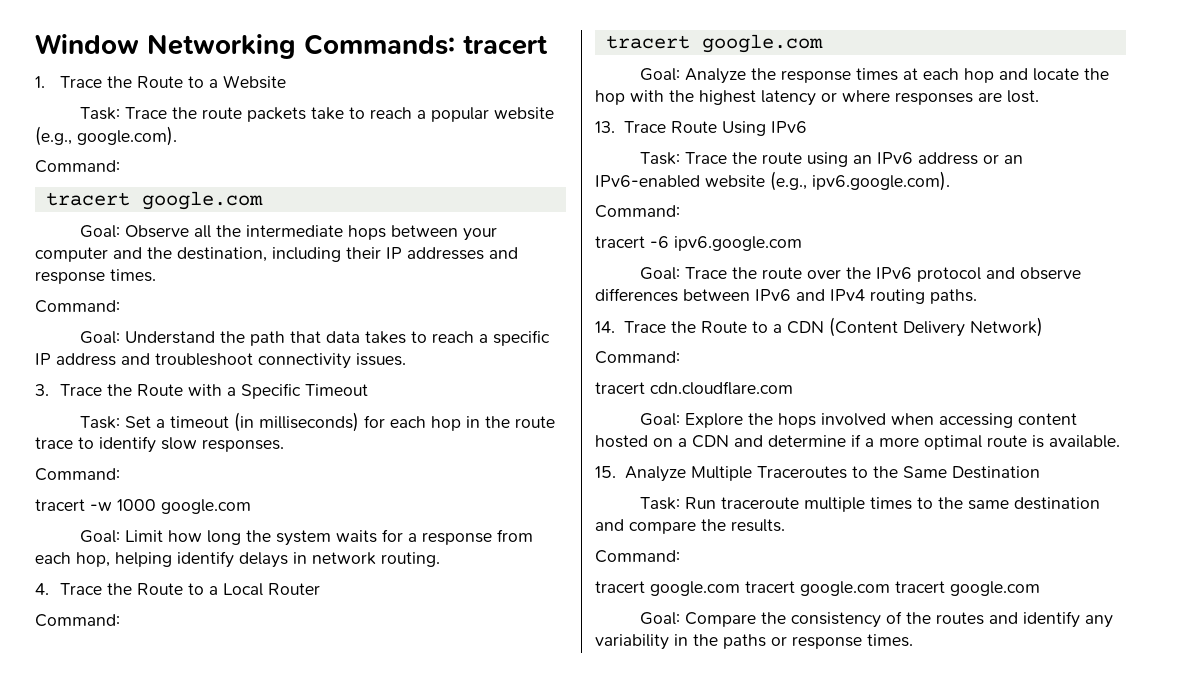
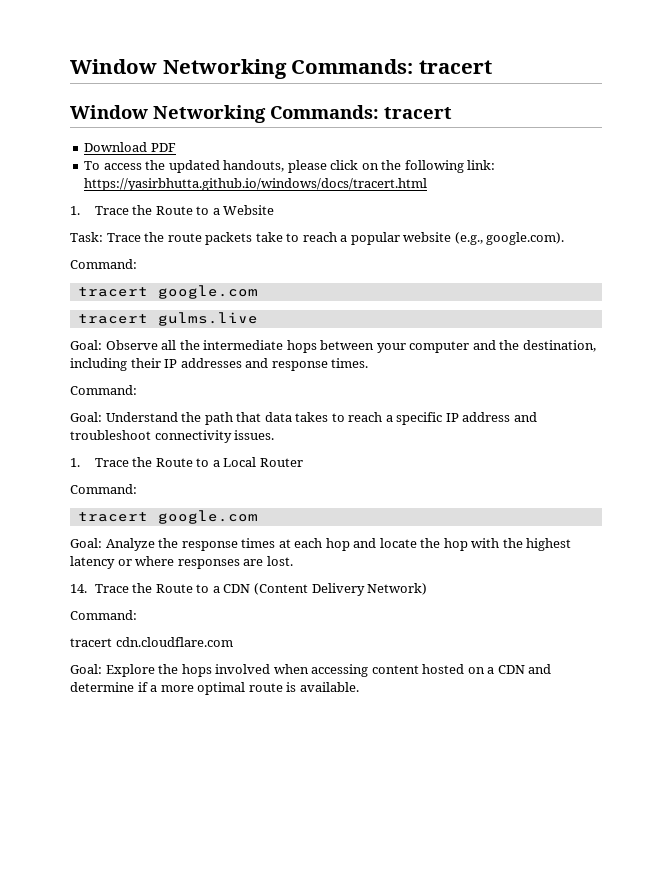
[35,34,548,59] Window Networking Commands: tracert -> [70,59,492,79] [70,105,452,123] [84,142,176,152] [84,160,496,173] [84,178,428,191] Window Networking Commands: tracert // Window Networking Commands: tracert // Download PDF // To access the updated handouts, please click on the following link: https://yasirbhutta.github.io/windows/docs/tracert.html
(263, 200) none -> [77,312,258,326] // tracert gulms.live
[35,383,369,399] [80,412,556,432] [35,436,284,453] [35,468,120,481] [35,499,251,514] [80,529,534,546] [35,551,440,568] [35,583,184,595] 3. Trace the Route with a Specific Timeout // Task: Set a timeout (in milliseconds) for each hop in the route trace to identify slow responses. // Command: // tracert -w 1000 google.com // Goal: Limit how long the system waits for a response from each hop, helping identify delays in network routing. // 4. Trace the Route -> [70,457,193,467] 1. Trace the Route
[595,121,807,136] [640,152,1024,167] [595,171,950,191] [595,205,680,218] [595,236,802,251] [640,267,1082,282] [595,288,977,304] // 13. Trace Route Using IPv6 // Task: Trace the route using an IPv6 address or an IPv6-enabled website (e.g., ipv6.google.com). // Command: // tracert -6 ipv6.google.com // Goal: Trace the route over the IPv6 protocol and observe differences between IPv6 and IPv4 routing paths. -> (293, 561) none
[595,466,1040,482] [640,497,1101,512] [595,519,785,534] [595,550,680,563] [595,581,1040,596] [640,611,1114,628] [595,634,913,650] // 15. Analyze Multiple Traceroutes to the Same Destination // Task: Run traceroute multiple times to the same destination and compare the results. // Command: // tracert google.com tracert google.com tracert google.com // Goal: Compare the consistency of the routes and identify any variability in the paths or response times. -> (359, 687) none

